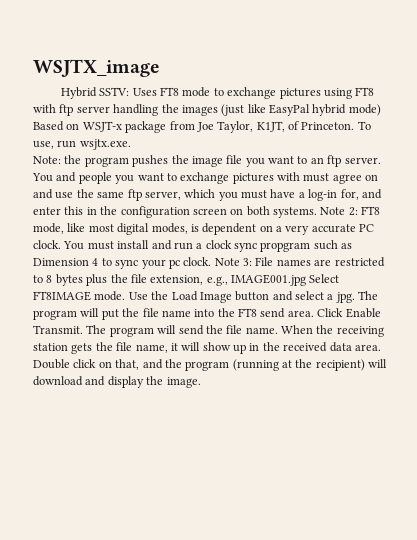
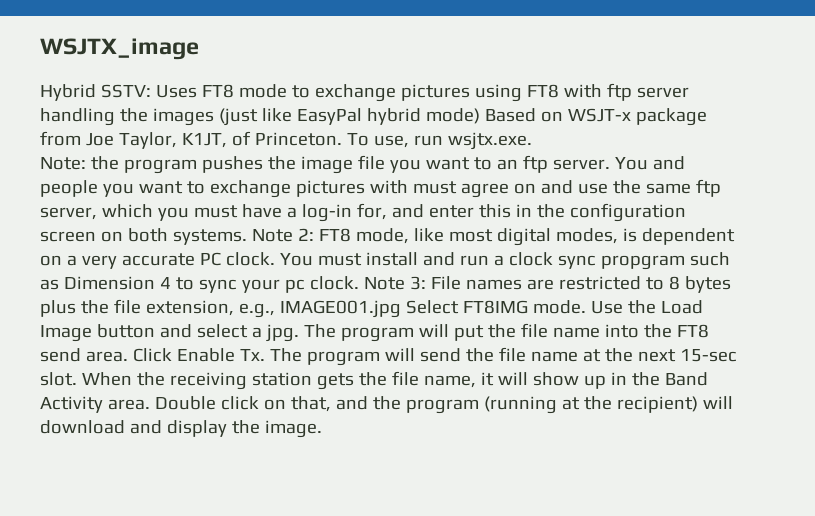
[33,291,91,301] FT8IMAGE -> [462,300,528,314] FT8IMG
[33,325,83,334] Transmit. -> [239,349,265,361] Tx.
[245,327,278,334] name. -> [530,348,737,362] [40,372,77,386] name at the next 15-sec slot.
[283,342,352,352] received data -> [664,372,708,386] [40,396,103,413] Band Activity

